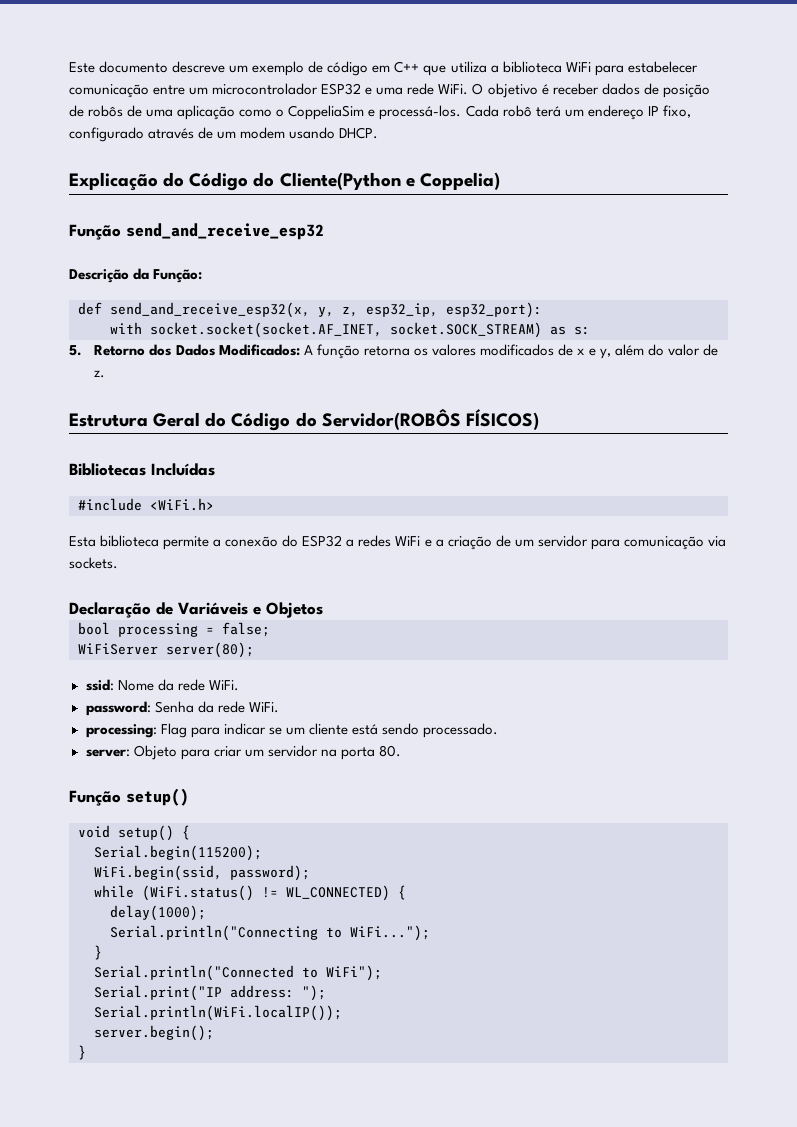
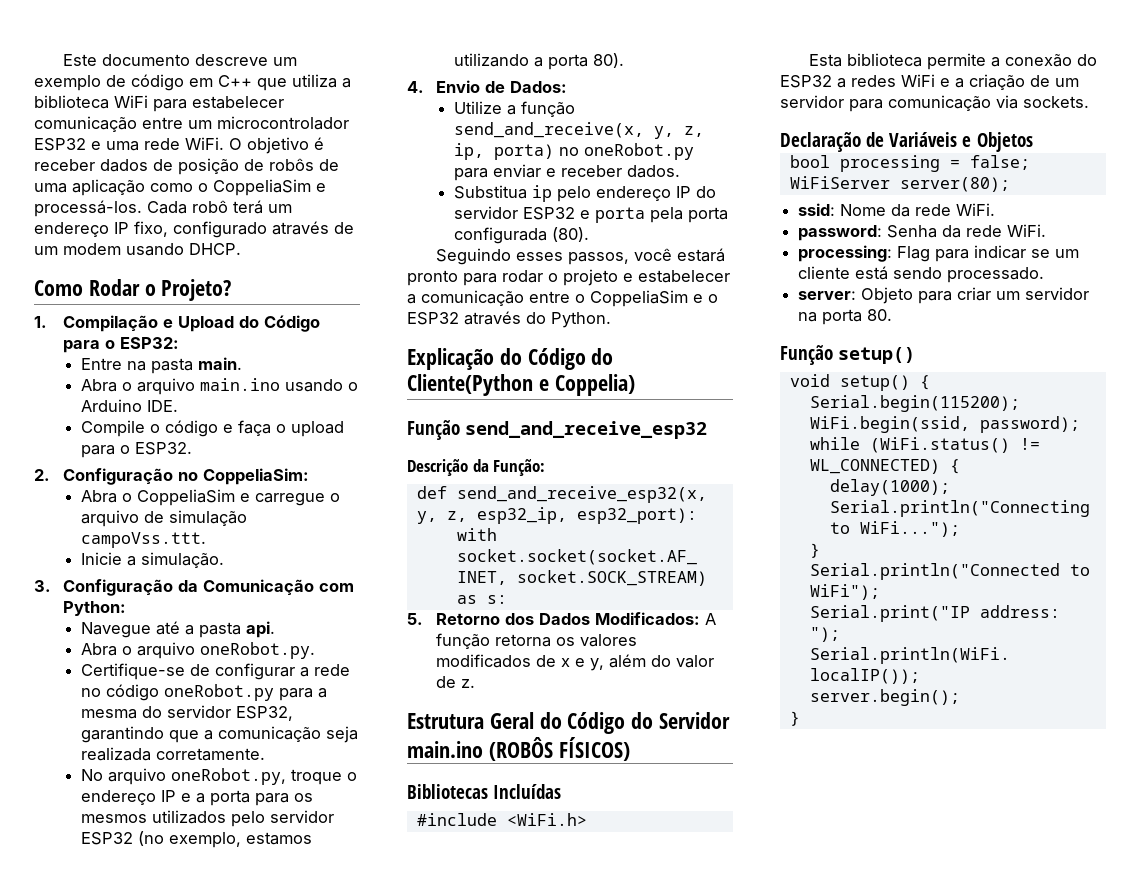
(379, 133) none -> [34,279,232,301] [34,315,320,332] [62,337,179,353] [81,357,243,374] [81,378,359,395] [81,399,179,412] [81,420,345,437] [81,442,193,458] [34,468,309,485] [81,489,341,506] [81,510,248,527] [81,532,207,548] [81,552,225,568] [34,579,354,596] [62,601,126,616] [81,621,276,638] [81,642,316,659] [81,663,351,680] [81,684,328,701] [81,705,294,721] [81,726,359,743] [81,747,266,761] [81,768,358,785] [81,790,314,806] [81,810,335,827] [81,831,313,848] [454,53,625,70] [407,80,567,93] [454,101,576,117] [454,122,705,139] [454,143,695,160] [454,164,681,181] [454,185,717,202] [454,206,729,223] [454,227,590,244] [435,248,725,265] [407,269,730,286] [407,290,718,307] [407,311,611,328] // Como Rodar o Projeto? // 1. Compilação e Upload do Código para o ESP32: // Entre na pasta main. // Abra o arquivo main.ino usando o Arduino IDE. // Compile o código e faça o upload para o ESP32. // 2. Configuração no CoppeliaSim: // Abra o CoppeliaSim e carregue o arquivo de simulação campoVss.ttt. // Inicie a simulação. // 3. Configuração da Comunicação com Python: // Navegue até a pasta api. // Abra o arquivo oneRobot.py. // Certifique-se de configurar a rede no código oneRobot.py para a mesma do servidor ESP32, garantindo que a comunicação seja realizada corretamente. // No arquivo oneRobot.py, troque o endereço IP e a porta para os mesmos utilizados pelo servidor ESP32 (no exemplo, estamos utilizando a porta 80). // 4. Envio de Dados: // Utilize a função send_and_receive(x, y, z, ip, porta) no oneRobot.py para enviar e receber dados. // Substitua ip pelo endereço IP do servidor ESP32 e porta pela porta configurada (80). // Seguindo esses passos, você estará pronto para rodar o projeto e estabelecer a comunicação entre o CoppeliaSim e o ESP32 através do Python.
[321,408,461,430] Servidor(ROBÔS -> [659,712,731,729] [407,737,553,761] Servidor main.ino (ROBÔS

